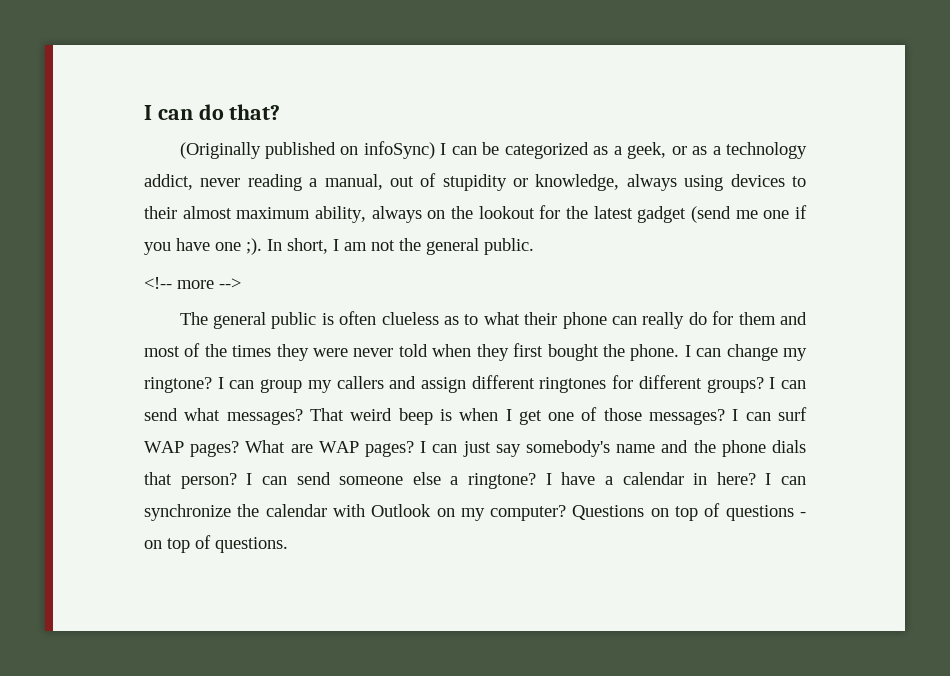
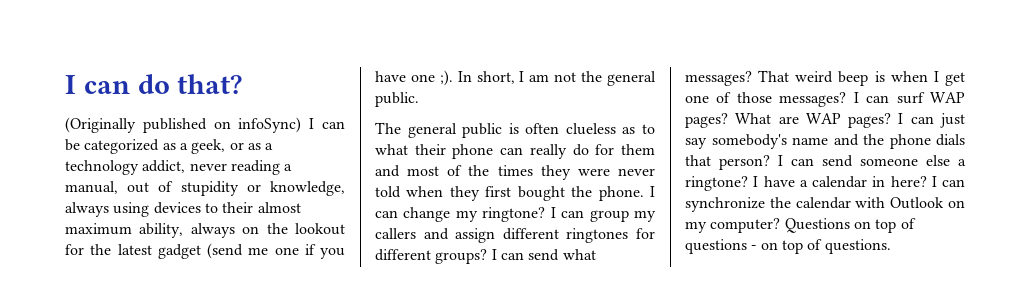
[144,277,241,289] // <!-- more --> -> (419, 99) none

